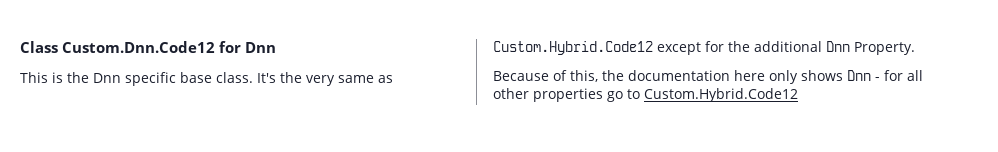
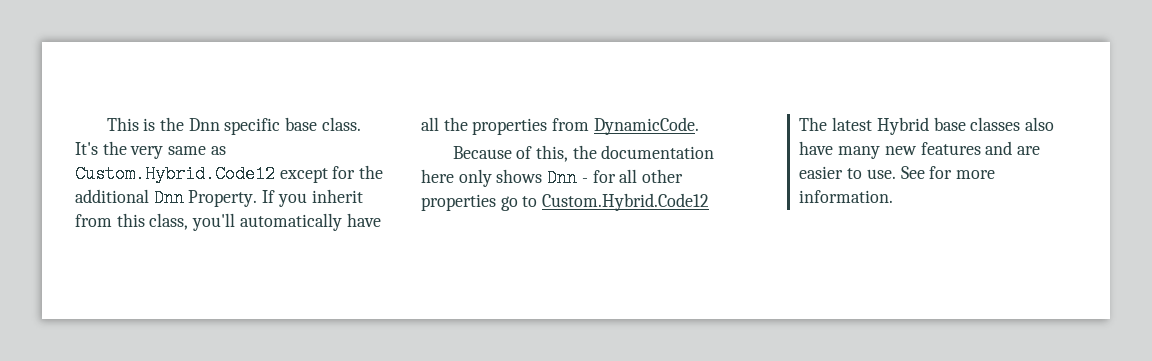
[20,41,277,53] Class Custom.Dnn.Code12 for Dnn // -> (106, 124) none
(915, 48) none -> [262,189,363,207] [75,213,381,231] [421,117,699,135] If you inherit from this class, you'll automatically have all the properties from DynamicCode.
(798, 95) none -> [799,117,1054,135] [799,141,1040,159] [799,166,995,179] [799,190,894,203] // The latest Hybrid base classes also have many new features and are easier to use. See for more information.

